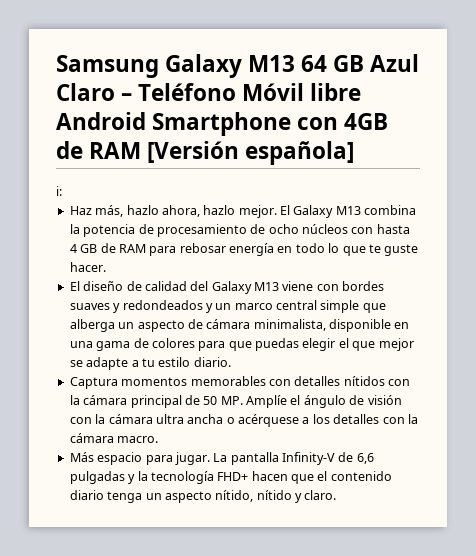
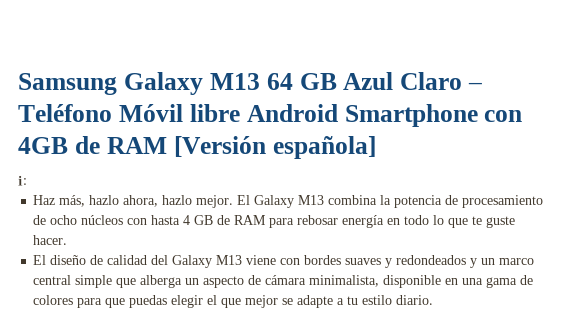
[69,376,410,389] [69,395,402,408] [69,414,418,427] [69,433,159,443] [69,452,374,465] [69,471,392,484] [69,490,337,503] // Captura momentos memorables con detalles nítidos con la cámara principal de 50 MP. Amplíe el ángulo de visión con la cámara ultra ancha o acérquese a los detalles con la cámara macro. // Más espacio para jugar. La pantalla Infinity-V de 6,6 pulgadas y la tecnología FHD+ hacen que el contenido diario tenga un aspecto nítido, nítido y claro. -> (434, 300) none

